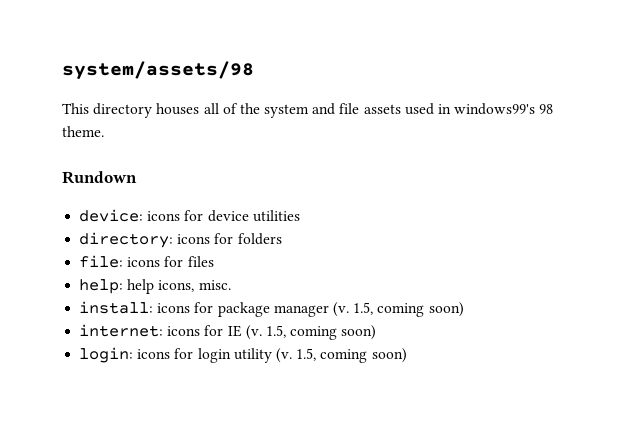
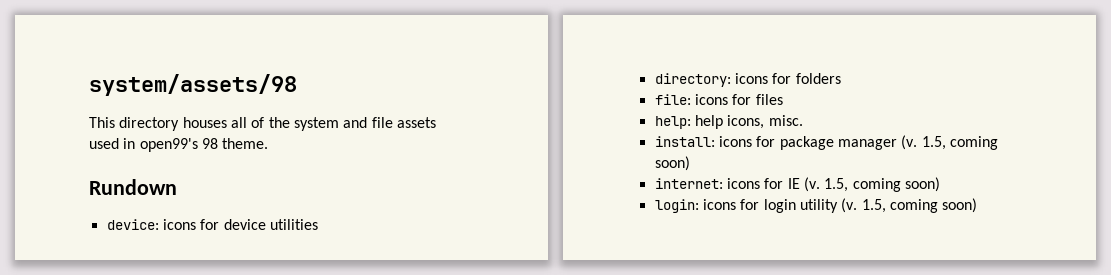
[454,103,536,115] windows99's -> [139,138,198,152] open99's

